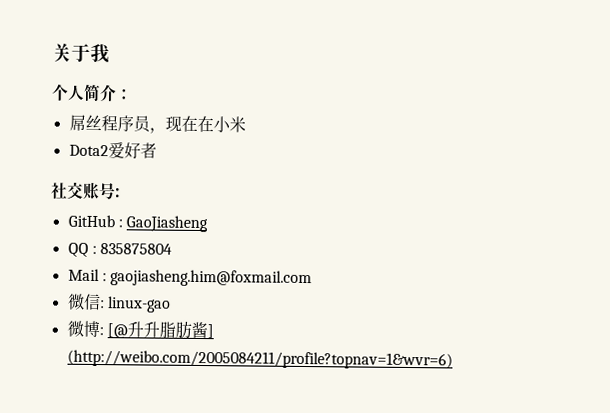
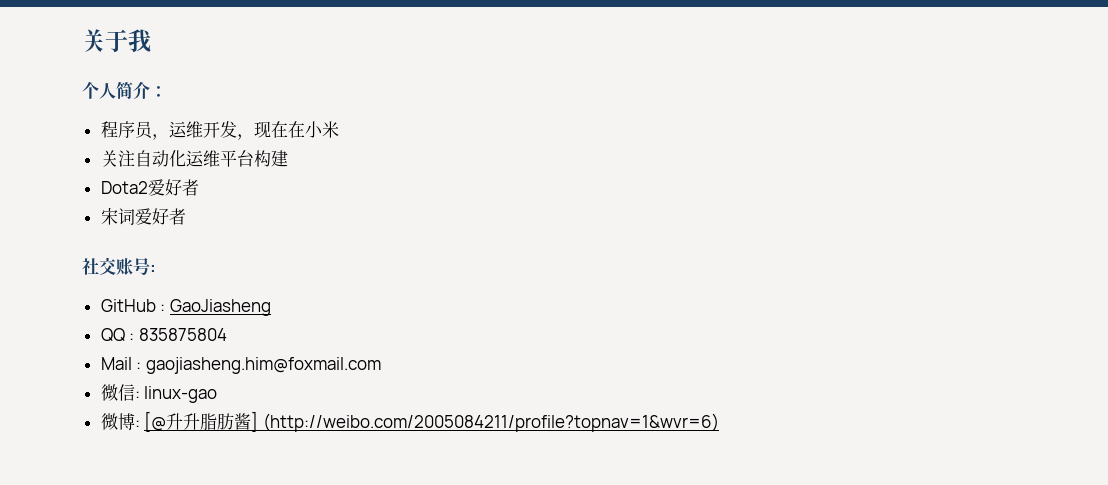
[68,114,102,131] 屌丝 -> (167, 91) none
(166, 130) none -> [168,121,254,140] 运维开发，
(246, 124) none -> [100,150,288,167] // 关注自动化运维平台构建
(157, 150) none -> [100,208,186,225] // 宋词爱好者

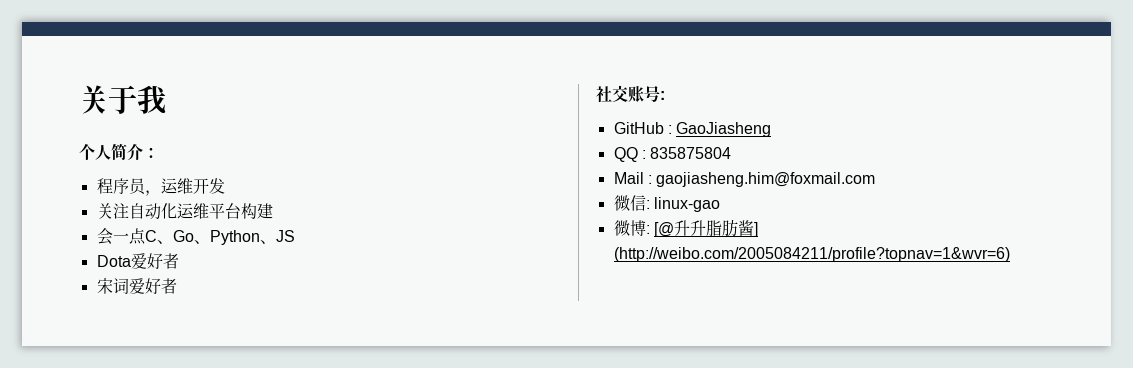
[236,121,339,140] ，现在在小米 -> (225, 186) none
[100,181,148,194] Dota2 -> [96,228,295,245] [96,255,131,267] 会一点C、Go、Python、JS // Dota

